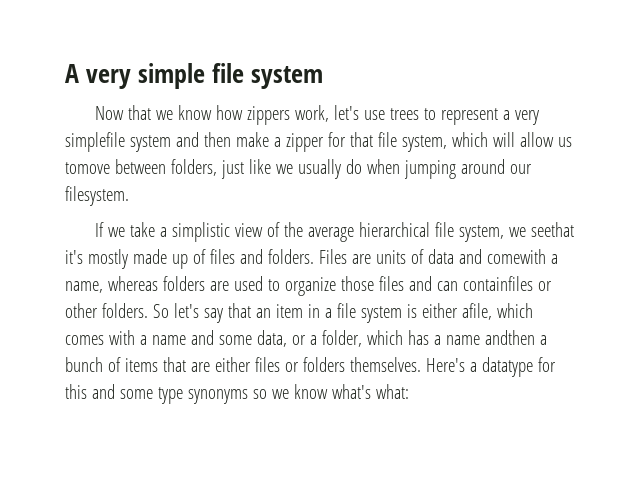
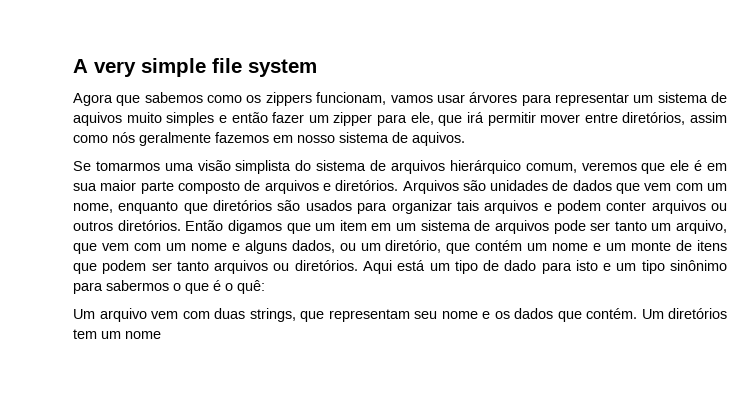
[94,105,539,125] [65,132,572,152] [65,159,532,179] [65,186,129,206] [94,222,574,242] [65,249,558,269] [65,276,552,296] [65,303,533,323] [65,330,547,347] [65,357,556,377] [65,384,409,404] Now that we know how zippers work, let's use trees to represent a very simplefile system and then make a zipper for that file system, which will allow us tomove between folders, just like we usually do when jumping around our filesystem. // If we take a simplistic view of the average hierarchical file system, we seethat it's mostly made up of files and folders. Files are units of data and comewith a name, whereas folders are used to organize those files and can containfiles or other folders. So let's say that an item in a file system is either afile, which comes with a name and some data, or a folder, which has a name andthen a bunch of items that are either files or folders themselves. Here's a datatype for this and some type synonyms so we know what's what: -> [73,92,727,106] [73,112,727,126] [73,132,465,146] [73,160,728,174] [73,180,727,194] [73,200,727,214] [73,220,727,234] [73,240,728,254] [73,260,728,274] [73,280,265,294] [73,308,727,322] [73,329,161,339] Agora que sabemos como os zippers funcionam, vamos usar árvores para representar um sistema de aquivos muito simples e então fazer um zipper para ele, que irá permitir mover entre diretórios, assim como nós geralmente fazemos em nosso sistema de aquivos. // Se tomarmos uma visão simplista do sistema de arquivos hierárquico comum, veremos que ele é em sua maior parte composto de arquivos e diretórios. Arquivos são unidades de dados que vem com um nome, enquanto que diretórios são usados para organizar tais arquivos e podem conter arquivos ou outros diretórios. Então digamos que um item em um sistema de arquivos pode ser tanto um arquivo, que vem com um nome e alguns dados, ou um diretório, que contém um nome e um monte de itens que podem ser tanto arquivos ou diretórios. Aqui está um tipo de dado para isto e um tipo sinônimo para sabermos o que é o quê: // Um arquivo vem com duas strings, que representam seu nome e os dados que contém. Um diretórios tem um nome

